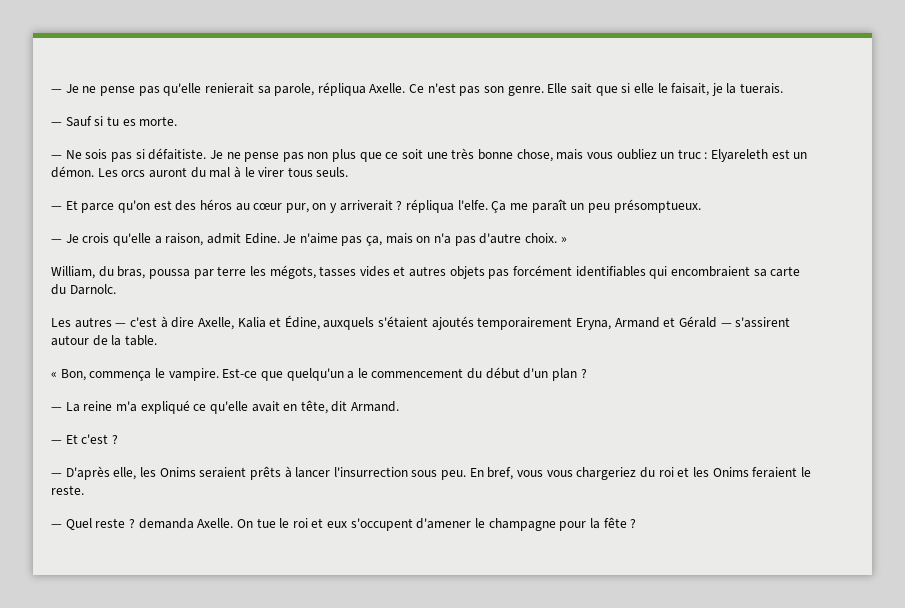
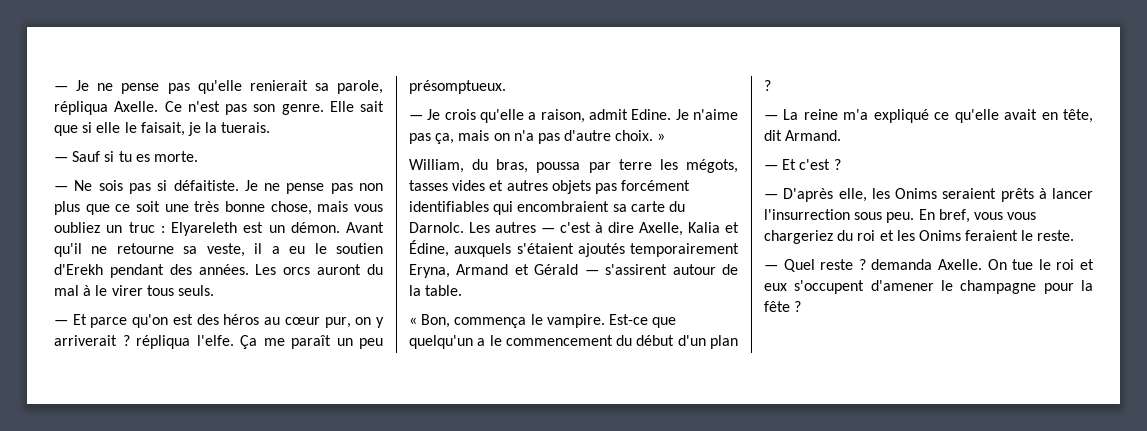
(94, 172) none -> [346,222,384,233] [54,243,384,257] [54,264,249,278] Avant qu'il ne retourne sa veste, il a eu le soutien d'Erekh pendant des années.
(116, 289) // -> (464, 227) none

